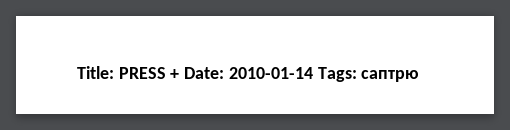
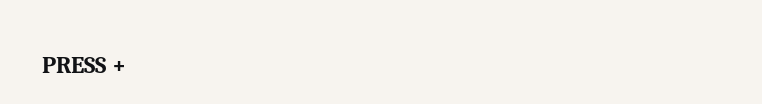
[77,66,114,79] Title: -> (42, 65) none
[184,67,420,82] Date: 2010-01-14 Tags: саптрю -> (127, 67) none

